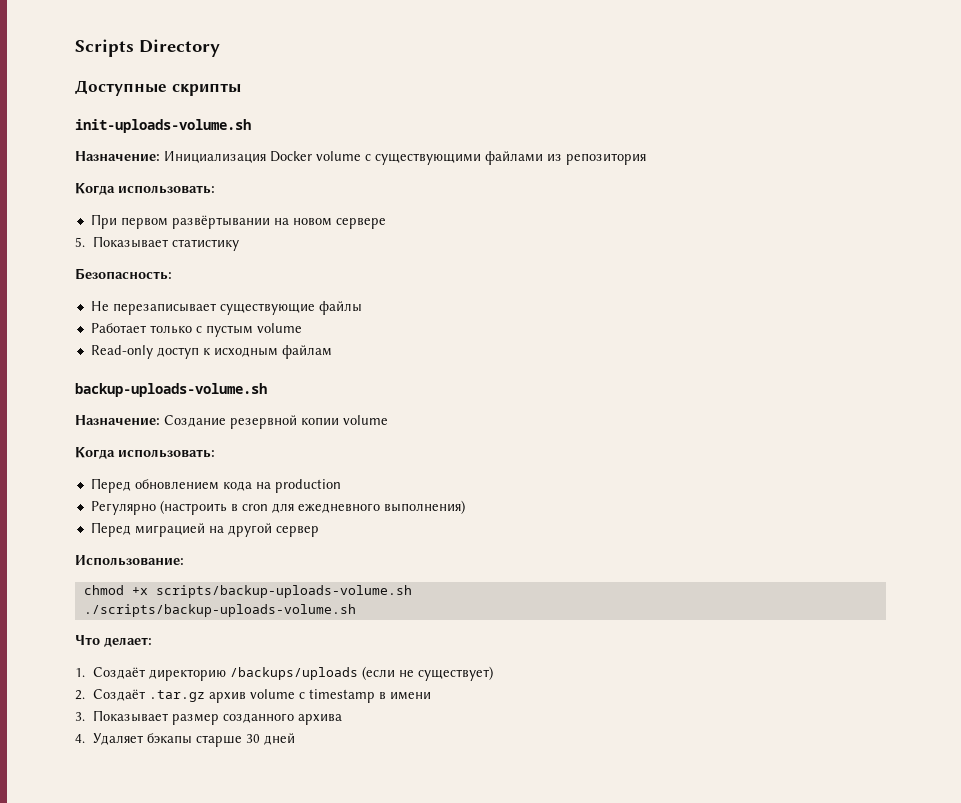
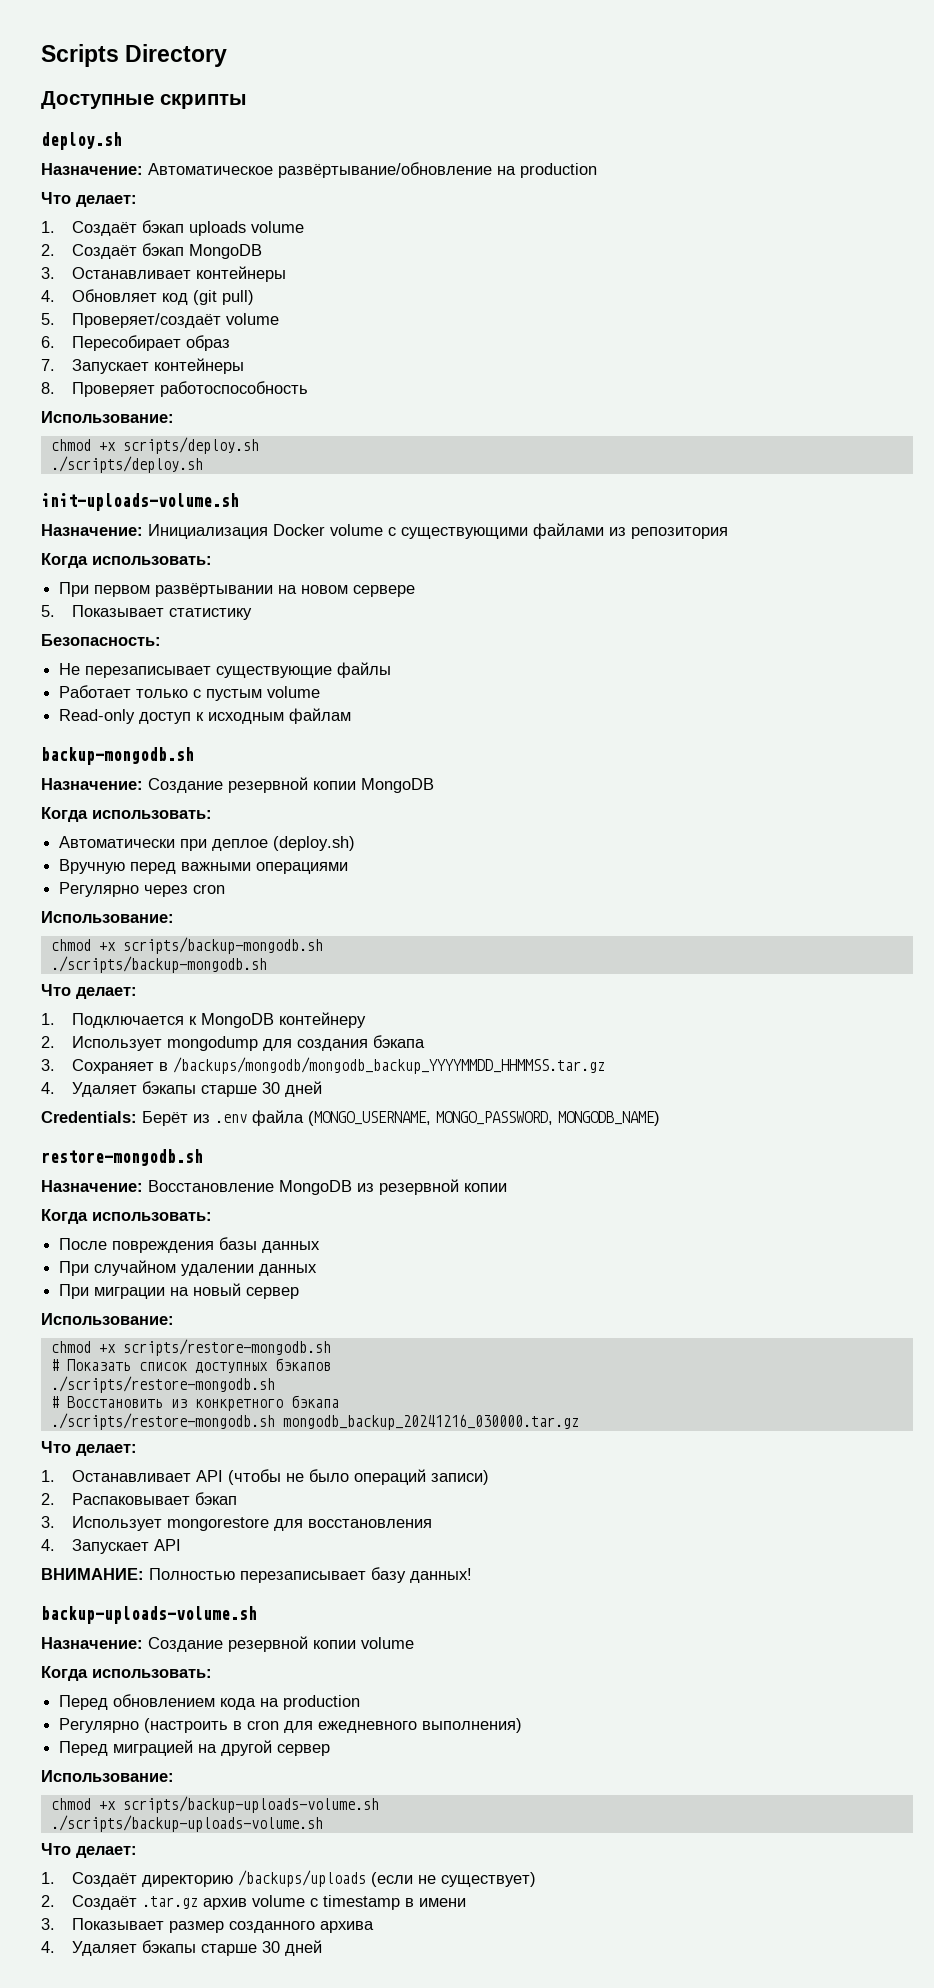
(241, 89) none -> [41,132,122,150] [41,162,597,178] [41,192,137,207] [41,220,304,236] [41,243,262,259] [41,266,286,282] [41,289,254,305] [41,313,279,328] [41,335,230,351] [41,358,244,374] [41,381,308,397] [41,411,174,423] [50,437,259,454] [50,456,203,473] // deploy.sh // Назначение: Автоматическое развёртывание/обновление на production // Что делает: // 1. Создаёт бэкап uploads volume // 2. Создаёт бэкап MongoDB // 3. Останавливает контейнеры // 4. Обновляет код (git pull) // 5. Проверяет/создаёт volume // 6. Пересобирает образ // 7. Запускает контейнеры // 8. Проверяет работоспособность // Использование: // chmod +x scripts/deploy.sh // ./scripts/deploy.sh
(332, 352) none -> [41,747,194,765] [41,777,434,793] [41,807,212,822] [59,836,356,851] [59,859,349,874] [59,882,226,897] [41,911,174,923] [50,937,323,954] [50,956,267,973] [41,984,137,999] [41,1012,366,1028] [41,1035,425,1051] [41,1057,605,1074] [41,1081,322,1097] [41,1110,660,1126] [41,1149,203,1166] [41,1179,507,1195] [41,1209,212,1224] [59,1237,321,1253] [59,1260,318,1276] [59,1283,300,1299] [41,1313,174,1325] [50,1339,331,1356] [50,1358,331,1374] [50,1376,275,1393] [50,1395,339,1411] [50,1413,579,1430] [41,1441,137,1456] [41,1469,489,1485] [41,1492,237,1505] [41,1516,432,1531] [41,1539,181,1554] [41,1567,472,1583] // backup-mongodb.sh // Назначение: Создание резервной копии MongoDB // Когда использовать: // Автоматически при деплое (deploy.sh) // Вручную перед важными операциями // Регулярно через cron // Использование: // chmod +x scripts/backup-mongodb.sh // ./scripts/backup-mongodb.sh // Что делает: // 1. Подключается к MongoDB контейнеру // 2. Использует mongodump для создания бэкапа // 3. Сохраняет в /backups/mongodb/mongodb_backup_YYYYMMDD_HHMMSS.tar.gz // 4. Удаляет бэкапы старше 30 дней // Credentials: Берёт из .env файла (MONGO_USERNAME, MONGO_PASSWORD, MONGODB_NAME) // restore-mongodb.sh // Назначение: Восстановление MongoDB из резервной копии // Когда использовать: // После повреждения базы данных // При случайном удалении данных // При миграции на новый сервер // Использование: // chmod +x scripts/restore-mongodb.sh // # Показать список доступных бэкапов // ./scripts/restore-mongodb.sh // # Восстановить из конкретного бэкапа // ./scripts/restore-mongodb.sh mongodb_backup_20241216_030000.tar.gz // Что делает: // 1. Останавливает API (чтобы не было операций записи) // 2. Распаковывает бэкап // 3. Использует mongorestore для восстановления // 4. Запускает API // ВНИМАНИЕ: Полностью перезаписывает базу данных!

